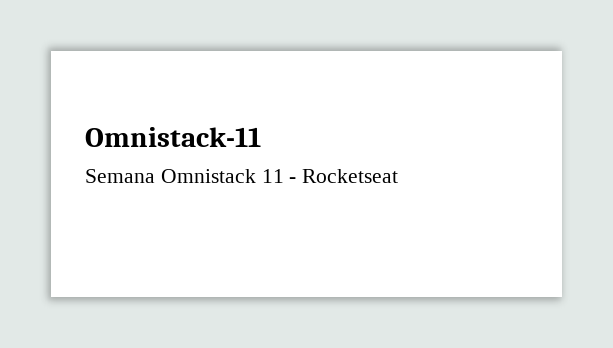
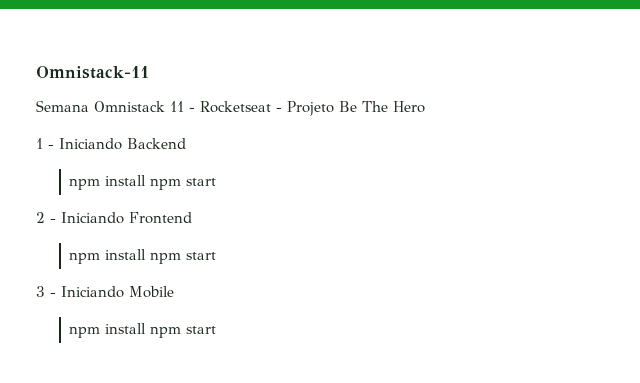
(399, 176) none -> [276,101,425,116] [36,138,186,150] [69,175,217,190] [36,212,192,224] [69,249,217,264] [36,286,174,298] [69,323,217,338] - Projeto Be The Hero // 1 - Iniciando Backend // npm install npm start // 2 - Iniciando Frontend // npm install npm start // 3 - Iniciando Mobile // npm install npm start

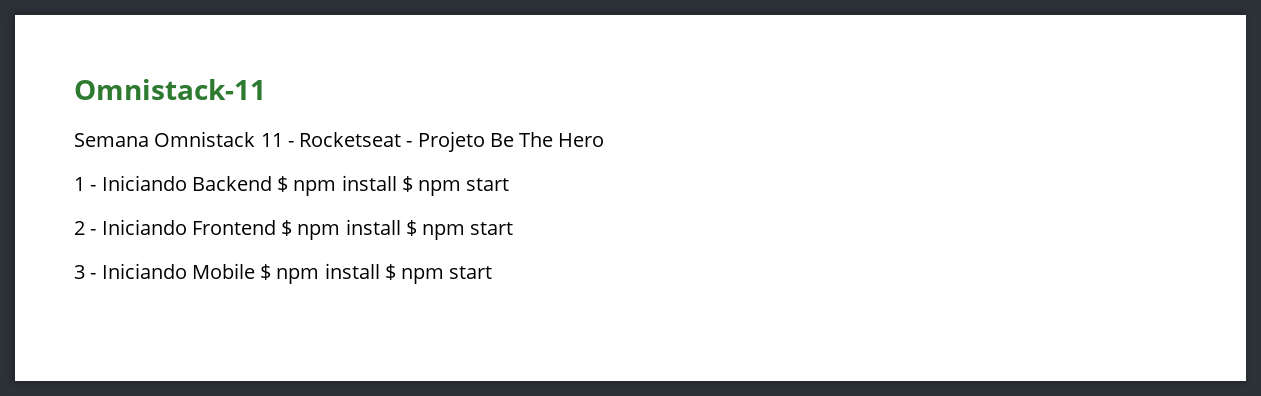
[69,175,147,190] // npm install -> [277,175,413,196] $ npm install $
[69,249,147,264] // npm install -> [281,219,417,240] $ npm install $
[69,323,147,338] // npm install -> [260,263,396,284] $ npm install $

